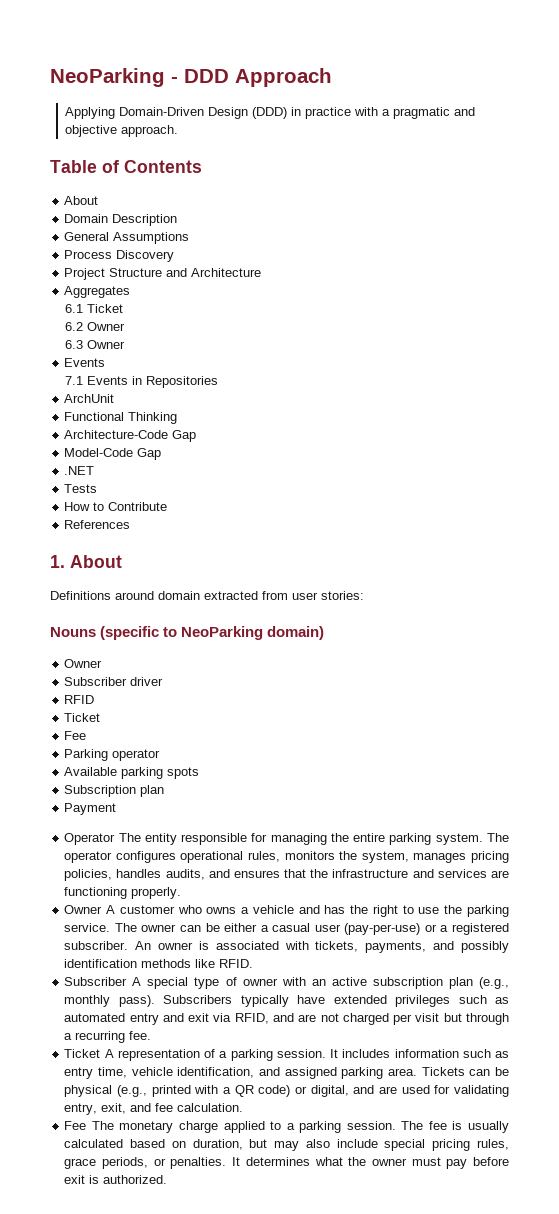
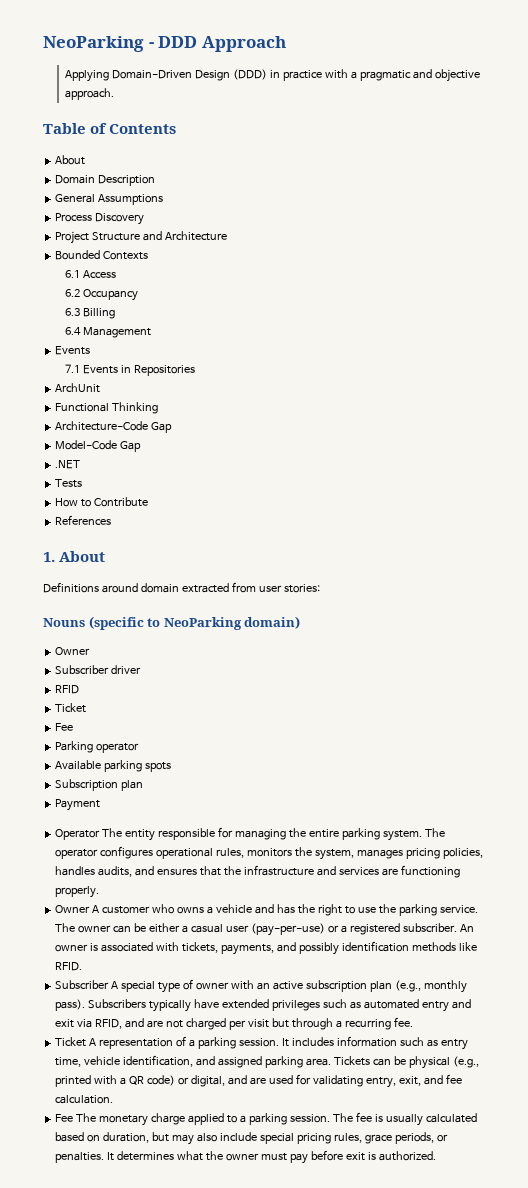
[64,286,131,298] Aggregates -> [55,250,149,260] Bounded Contexts
[86,304,123,313] Ticket -> [82,270,116,278] Access
[86,322,125,331] Owner -> [82,289,138,301] Occupancy
[86,340,125,349] Owner -> [82,308,115,319] [64,327,151,338] Billing // 6.4 Management

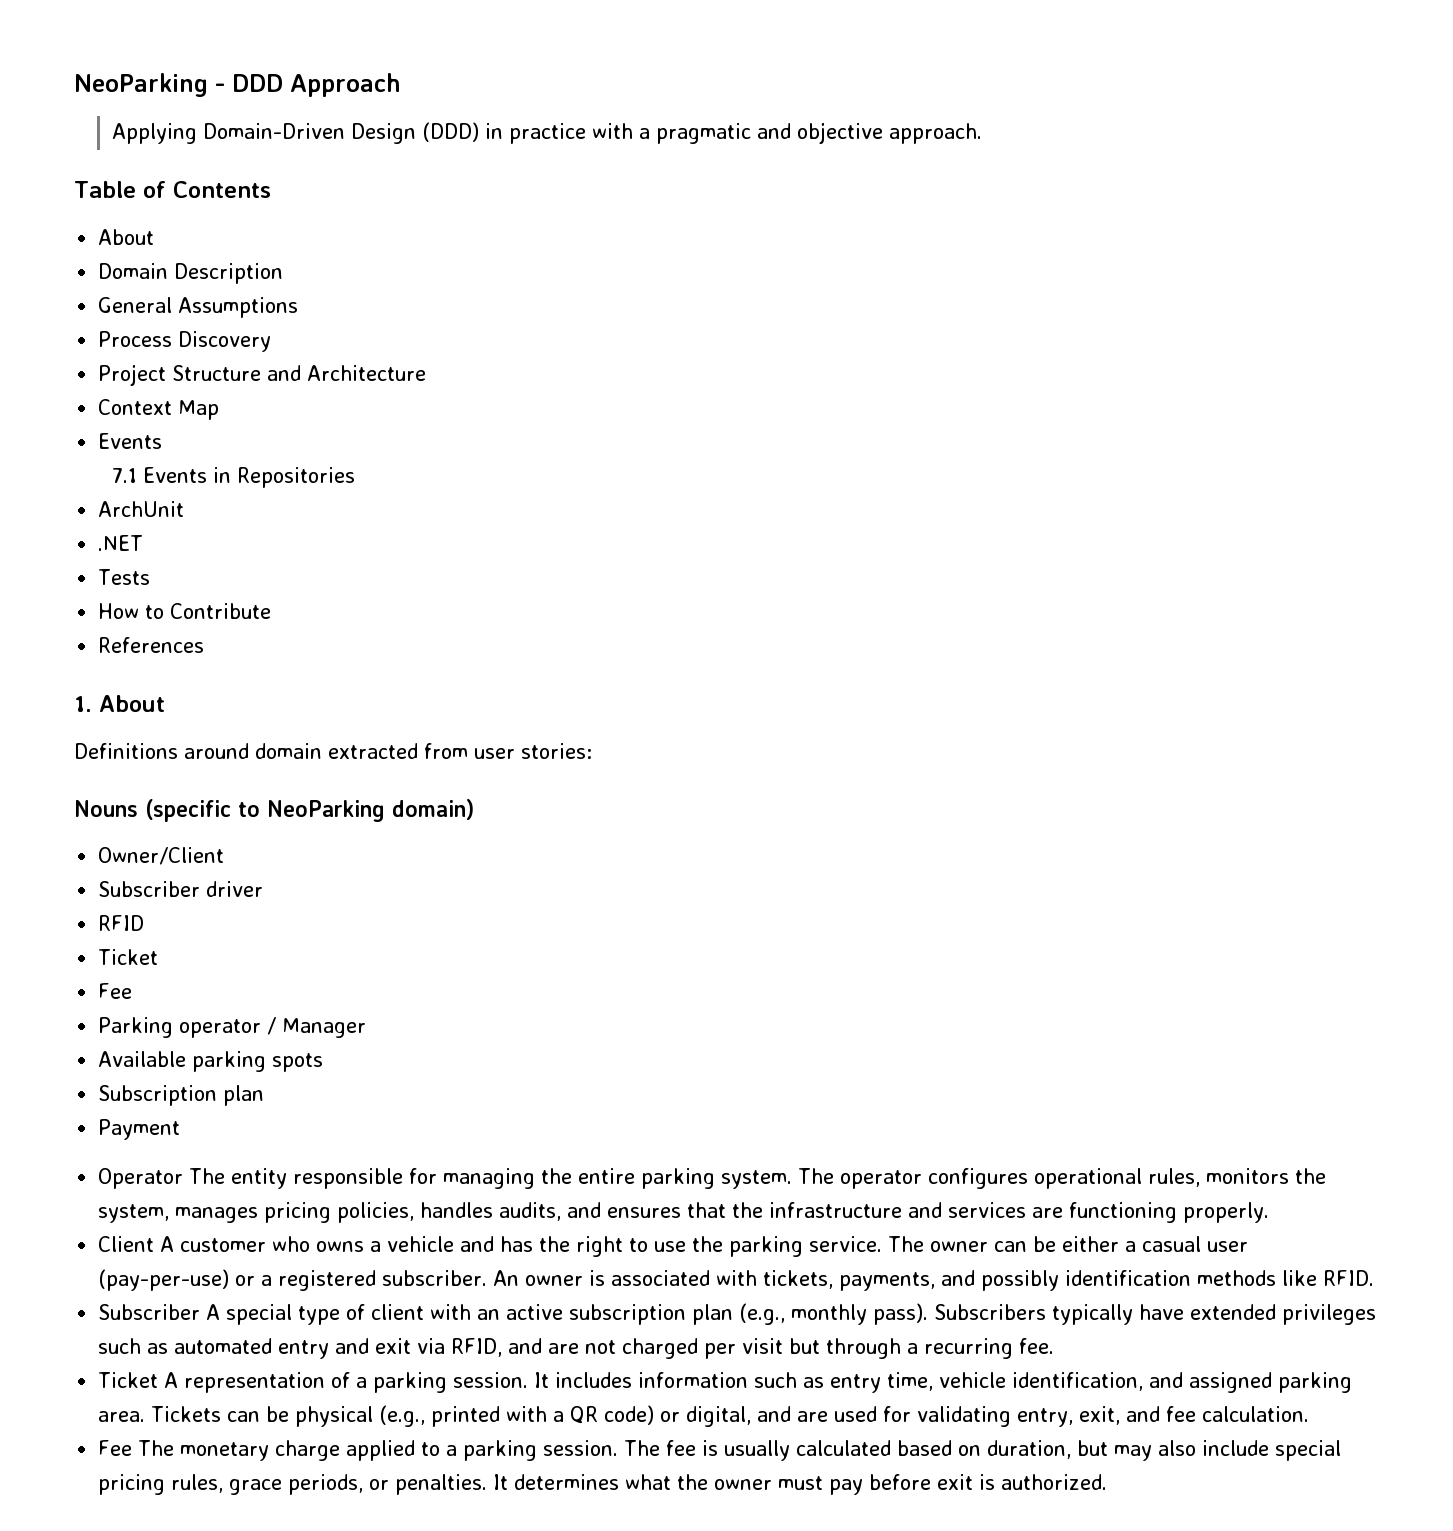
[55,250,149,260] [64,270,116,278] [64,289,138,301] [64,308,115,319] [64,327,151,338] Bounded Contexts // 6.1 Access // 6.2 Occupancy // 6.3 Billing // 6.4 Management -> [98,399,220,420] Context Map
[55,402,159,414] [55,421,173,433] [55,440,142,452] // Functional Thinking // Architecture-Code Gap // Model-Code Gap -> (185, 509) none
[55,647,91,655] Owner -> [98,847,225,865] Owner/Client
(140, 748) none -> [267,1017,367,1038] / Manager
[55,905,91,913] Owner -> [98,1236,155,1252] Client
[195,982,229,990] owner -> [371,1304,425,1320] client

